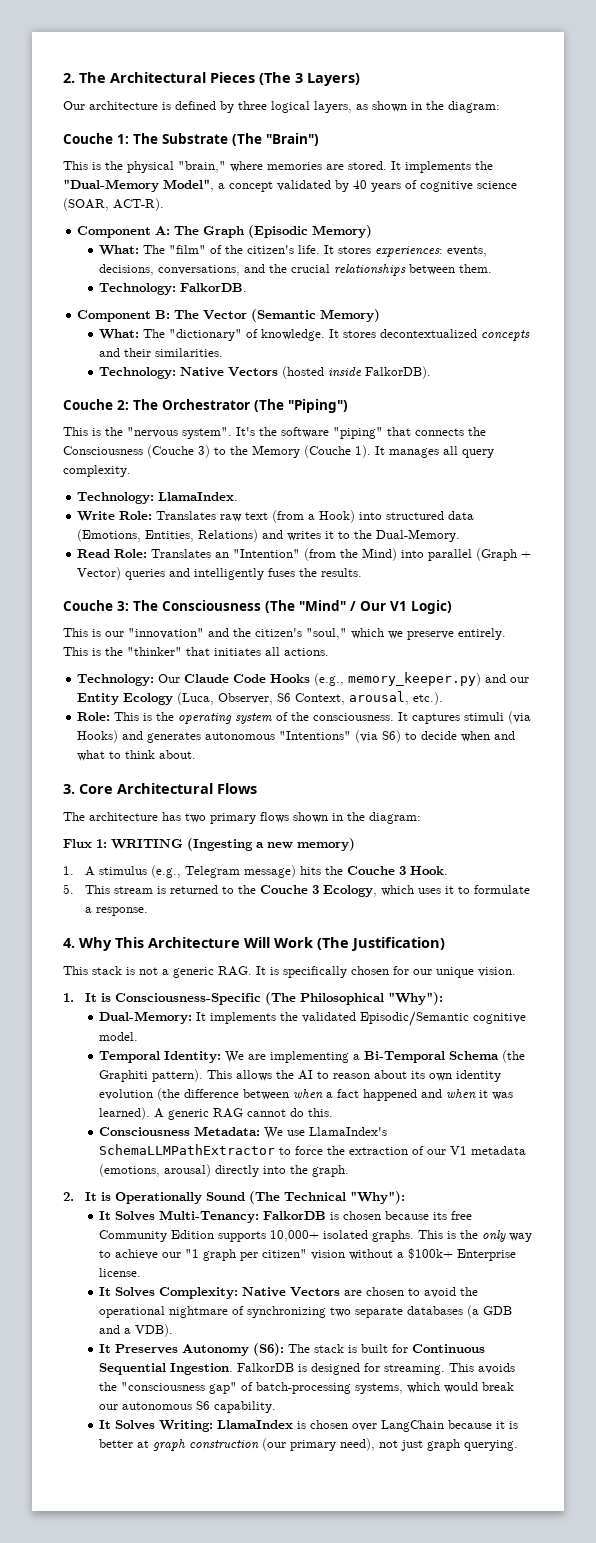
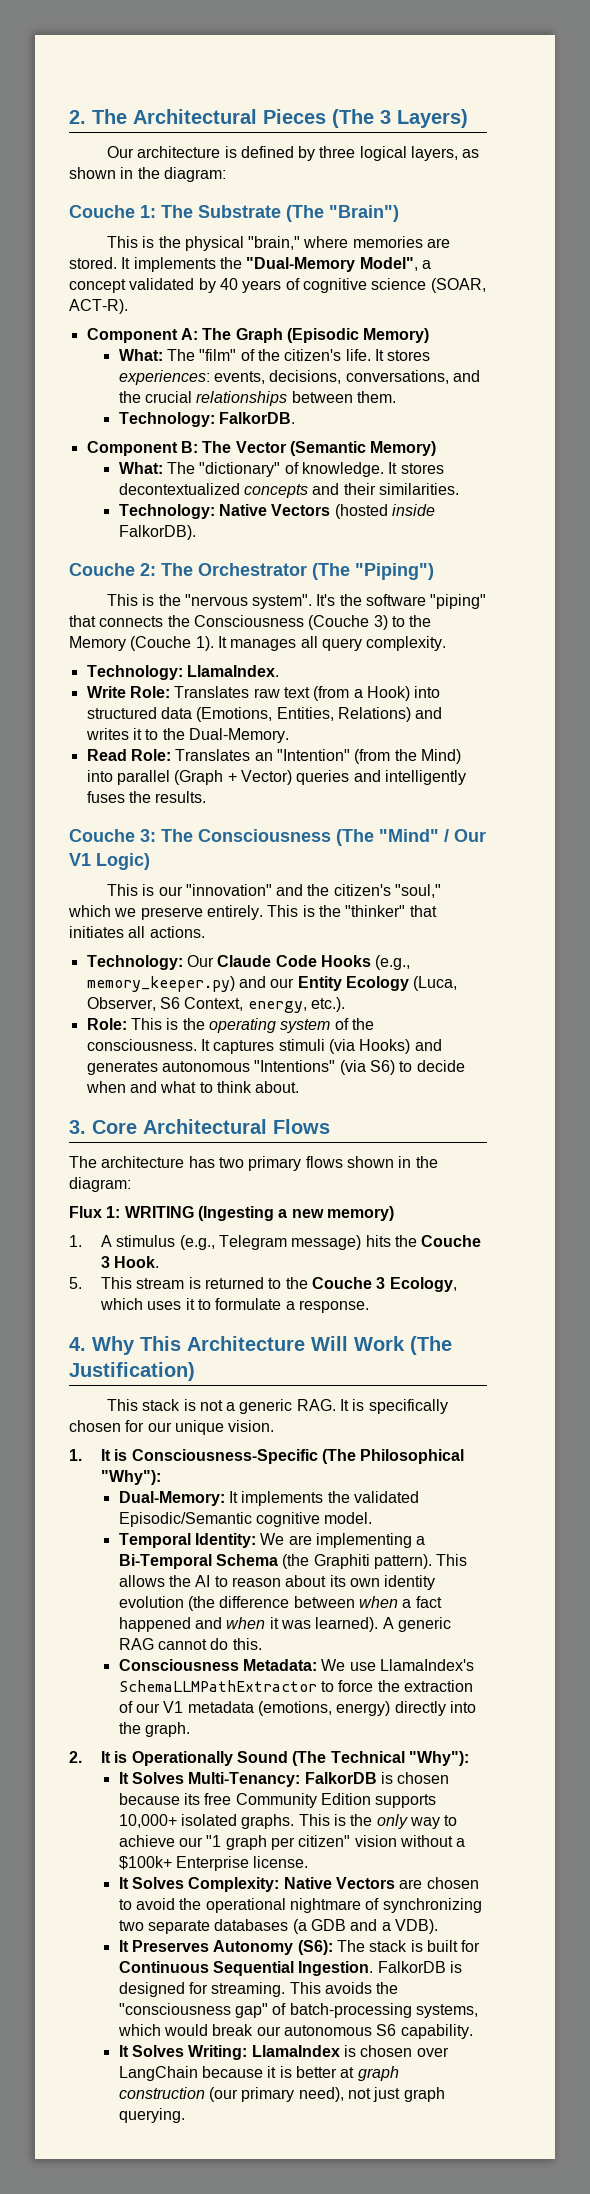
[349,691,410,705] arousal, -> [247,1001,307,1013] energy,
[164,1164,212,1177] arousal) -> [336,1701,391,1716] energy)

